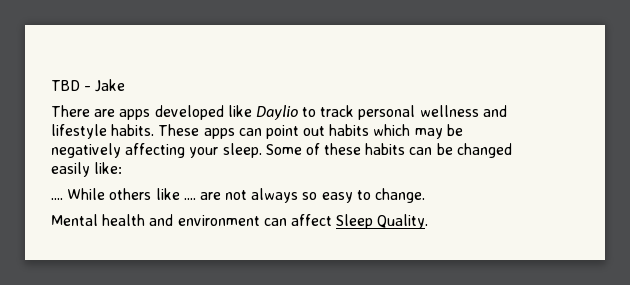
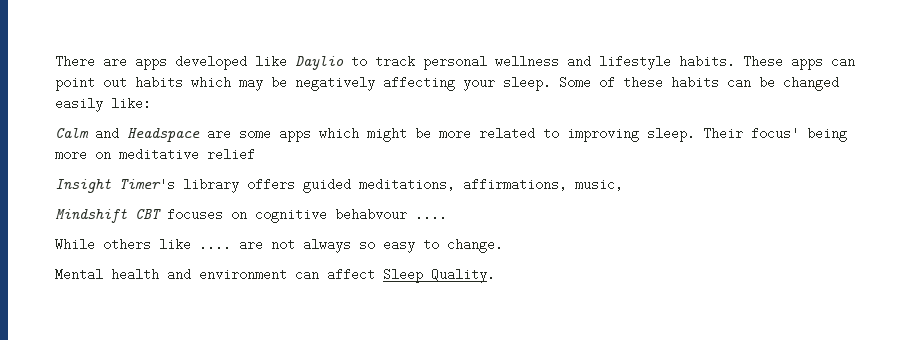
[51,79,126,92] TBD - Jake // -> (55, 61) none
[51,198,63,200] .... -> [55,127,847,142] [55,148,255,161] [55,178,623,193] [55,208,447,223] Calm and Headspace are some apps which might be more related to improving sleep. Their focus' being more on meditative relief // Insight Timer's library offers guided meditations, affirmations, music, // Mindshift CBT focuses on cognitive behabvour .... //

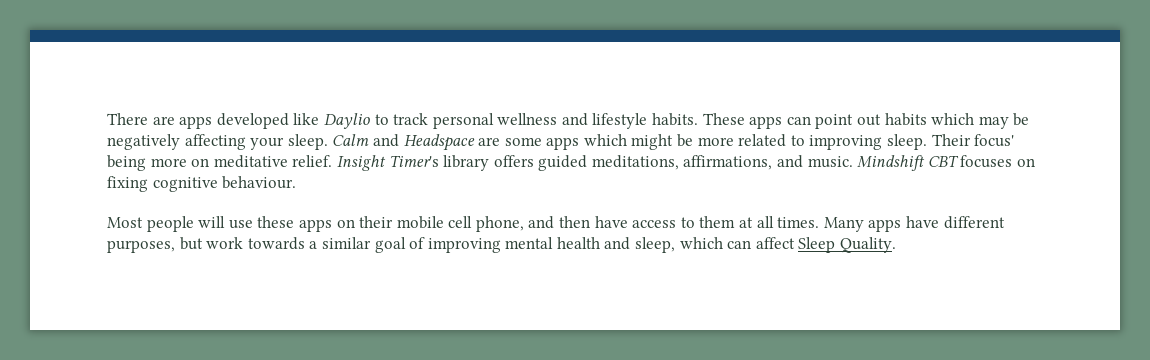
[559,76,839,91] [55,97,151,112] Some of these habits can be changed easily like: // -> (328, 142) none
[207,148,255,161] relief // -> [292,155,333,167] relief.
[575,178,623,191] music, // -> [777,155,853,168] and music.
[255,208,447,223] [55,238,503,253] [55,268,287,281] cognitive behabvour .... // While others like .... are not always so easy to change. // Mental health and environment -> [107,176,297,192] [107,216,1005,232] [107,237,723,253] fixing cognitive behaviour. // Most people will use these apps on their mobile cell phone, and then have access to them at all times. Many apps have different purposes, but work towards a similar goal of improving mental health and sleep, which

